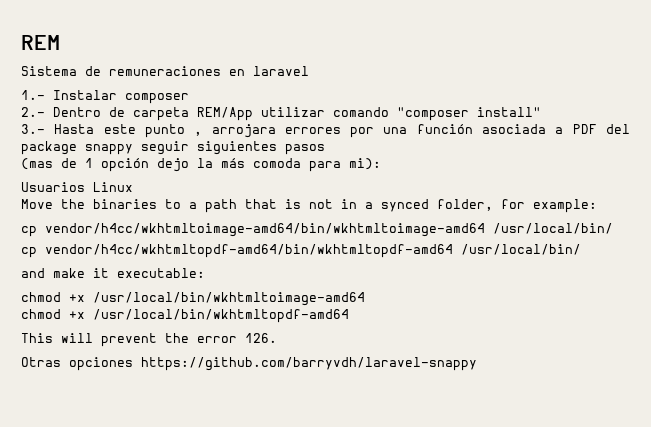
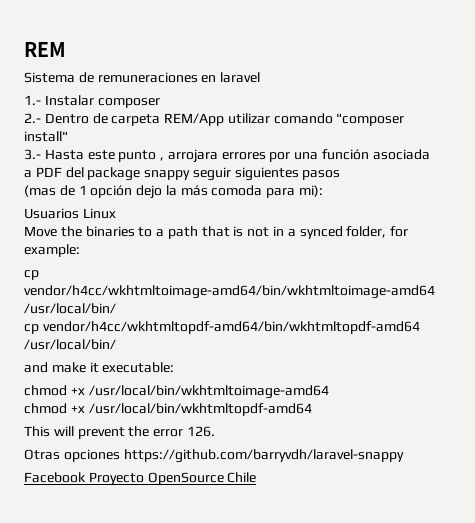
(477, 364) none -> [24,472,257,485] // Facebook Proyecto OpenSource Chile

